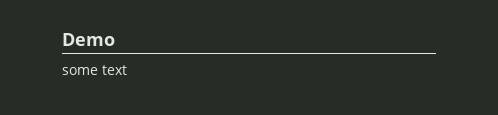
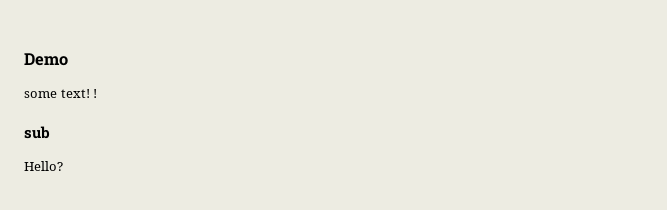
[102,65,127,75] text -> [60,89,98,98] [24,126,50,139] [24,161,63,171] text! ! // sub // Hello?

